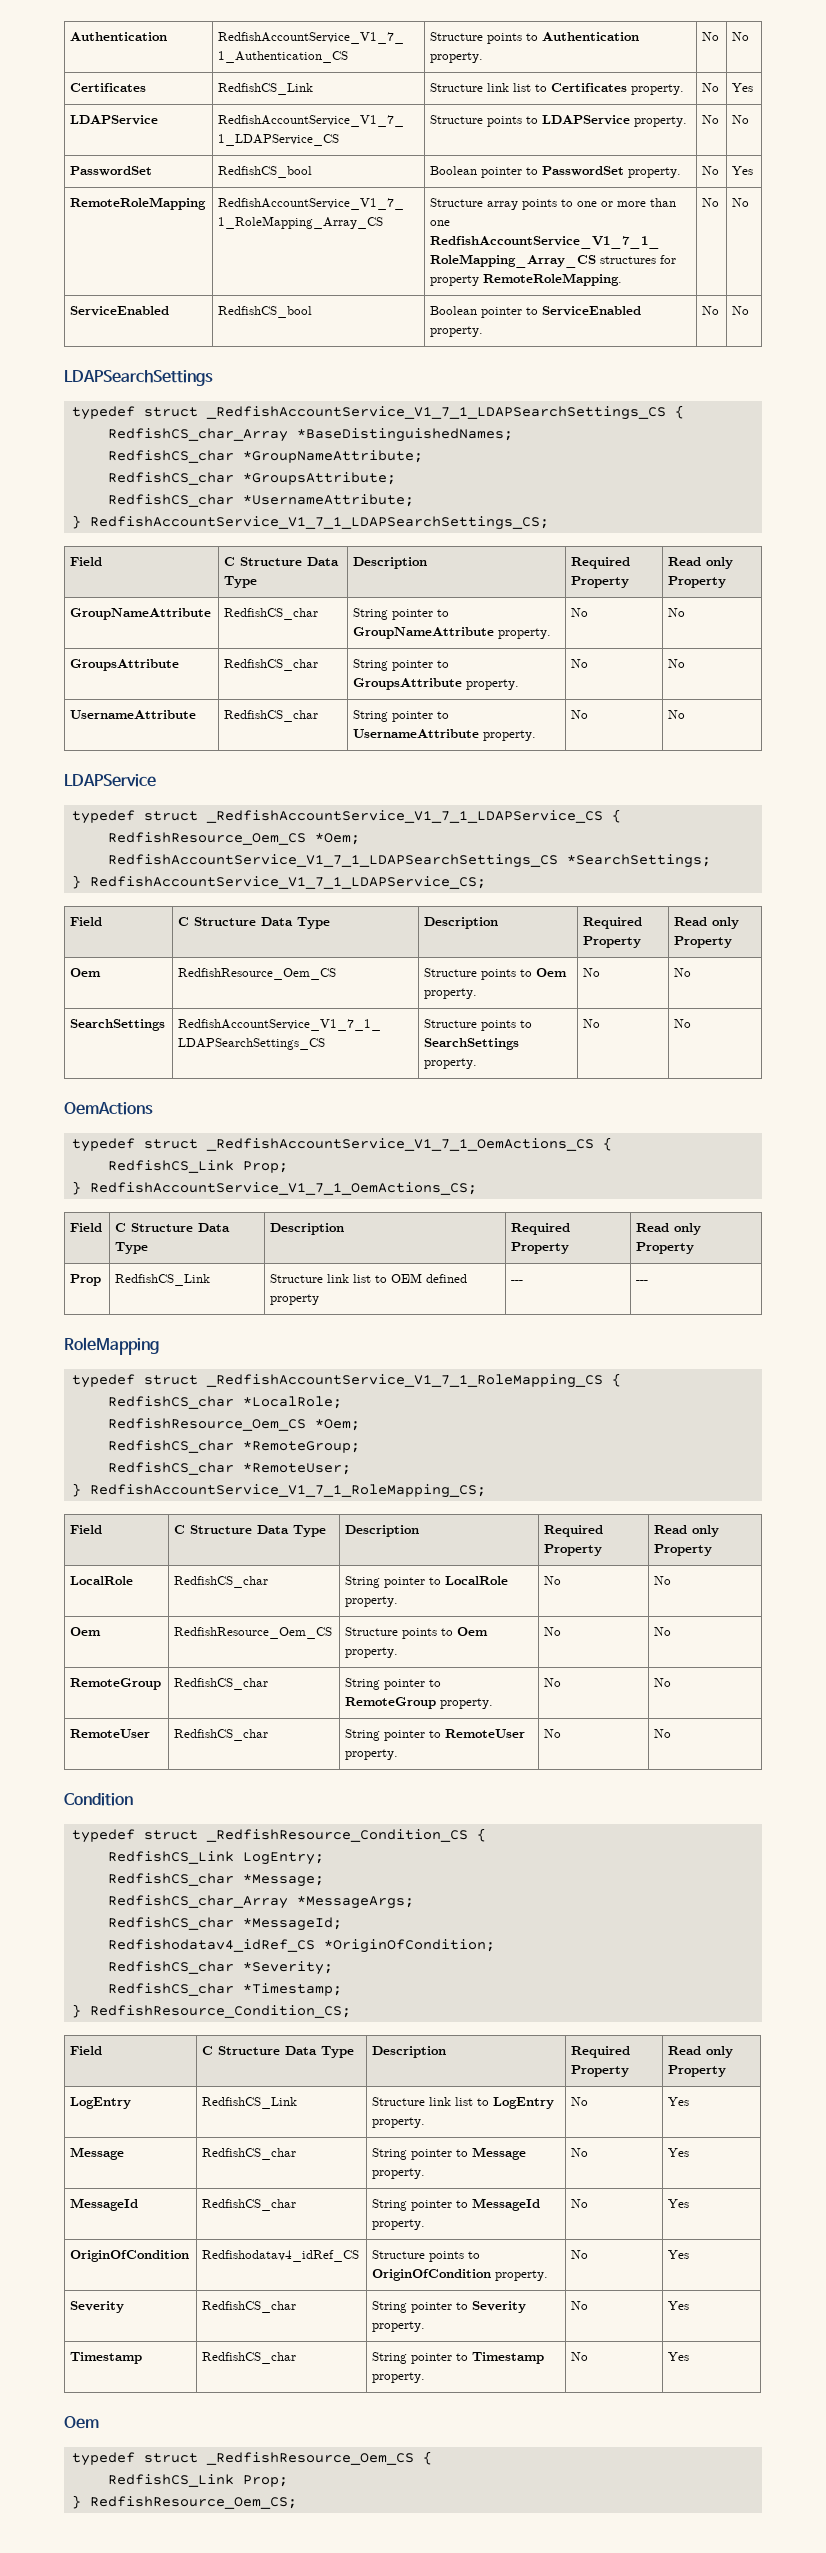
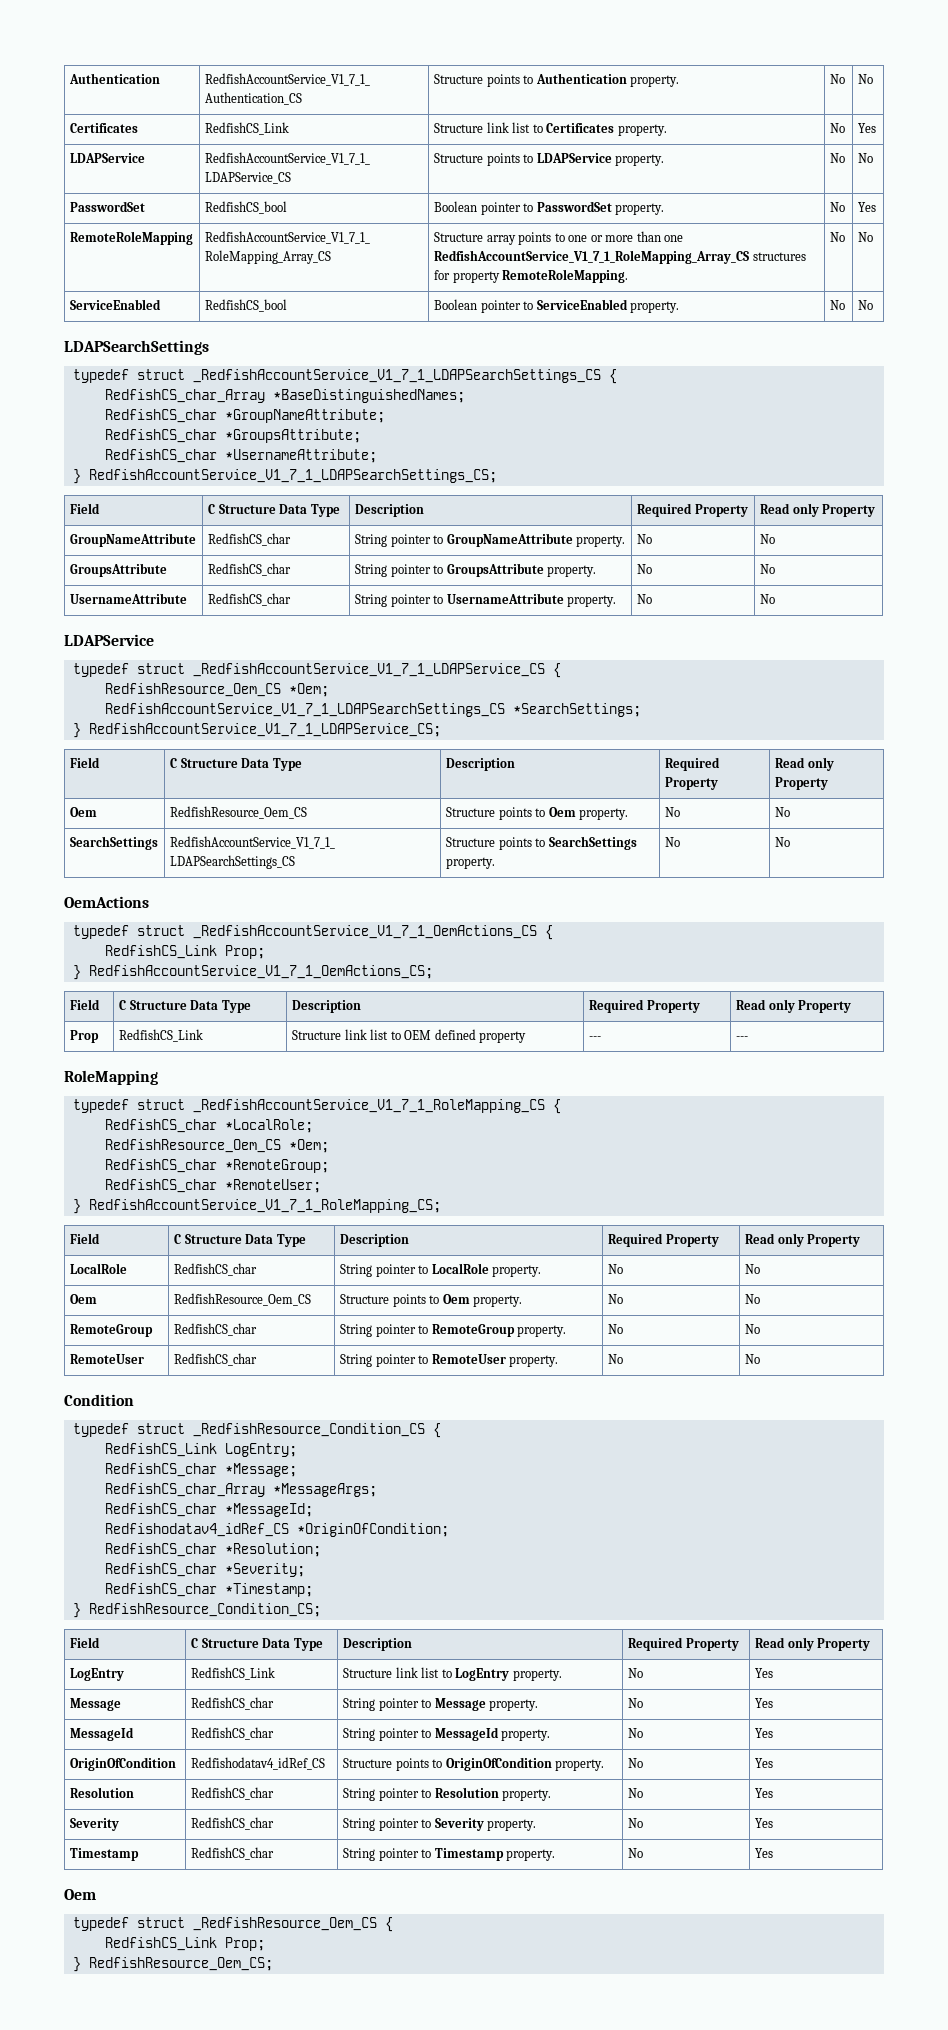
(495, 1946) none -> [104,1543,321,1557] // RedfishCS_char *Resolution;
(690, 2254) none -> [69,1787,134,1798] [190,1787,274,1800] [342,1787,552,1801] [627,1788,643,1798] [754,1788,773,1798] // Resolution | RedfishCS_char | String pointer to Resolution property. | No | Yes

